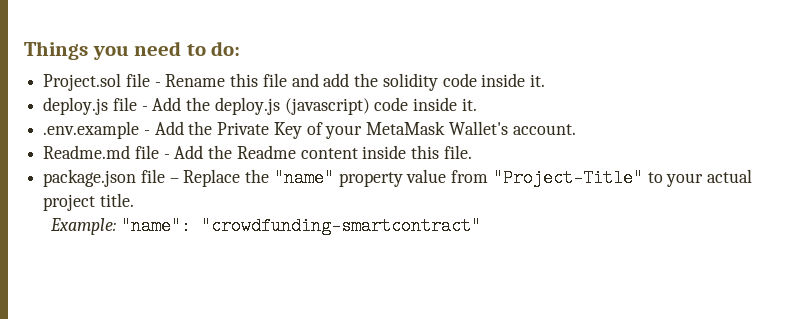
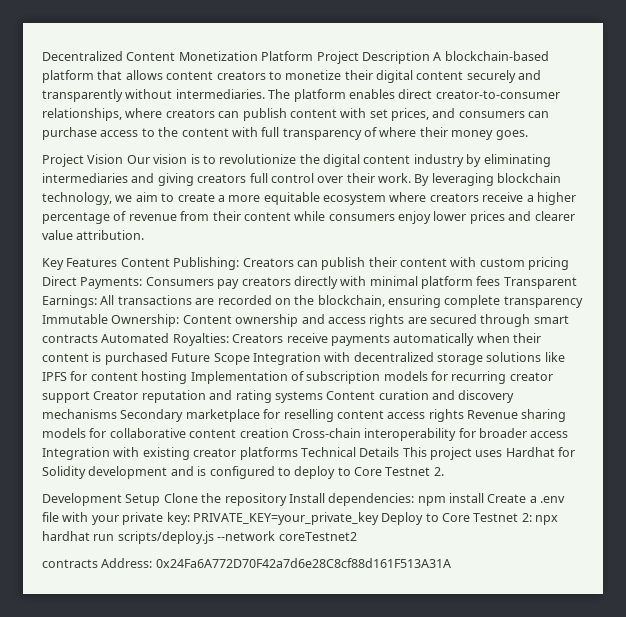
[24,41,241,60] [43,73,545,91] [43,97,477,115] [43,121,576,139] [43,145,472,159] [43,169,752,187] [43,193,134,211] [50,217,482,235] Things you need to do: // Project.sol file - Rename this file and add the solidity code inside it. // deploy.js file - Add the deploy.js (javascript) code inside it. // .env.example - Add the Private Key of your MetaMask Wallet's account. // Readme.md file - Add the Readme content inside this file. // package.json file – Replace the "name" property value from "Project-Title" to your actual project title. // Example: "name": "crowdfunding-smartcontract" -> [42,51,549,64] [42,70,542,83] [42,89,560,102] [42,108,550,121] [42,127,528,140] [42,154,551,167] [42,173,562,186] [42,192,576,205] [42,211,575,224] [42,230,145,240] [42,257,570,270] [42,276,577,289] [42,295,583,308] [42,314,569,327] [42,333,541,346] [42,352,565,365] [42,371,553,384] [42,390,515,403] [42,409,567,422] [42,428,569,441] [42,447,576,460] [42,466,444,479] [42,493,566,506] [42,512,559,525] [42,531,357,544] [42,558,451,568] Decentralized Content Monetization Platform Project Description A blockchain-based platform that allows content creators to monetize their digital content securely and transparently without intermediaries. The platform enables direct creator-to-consumer relationships, where creators can publish content with set prices, and consumers can purchase access to the content with full transparency of where their money goes. // Project Vision Our vision is to revolutionize the digital content industry by eliminating intermediaries and giving creators full control over their work. By leveraging blockchain technology, we aim to create a more equitable ecosystem where creators receive a higher percentage of revenue from their content while consumers enjoy lower prices and clearer value attribution. // Key Features Content Publishing: Creators can publish their content with custom pricing Direct Payments: Consumers pay creators directly with minimal platform fees Transparent Earnings: All transactions are recorded on the blockchain, ensuring complete transparency Immutable Ownership: Content ownership and access rights are secured through smart contracts Automated Royalties: Creators receive payments automatically when their content is purchased Future Scope Integration with decentralized storage solutions like IPFS for content hosting Implementation of subscription models for recurring creator support Creator reputation and rating systems Content curation and discovery mechanisms Secondary marketplace for reselling content access rights Revenue sharing models for collaborative content creation Cross-chain interoperability for broader access Integration with existing creator platforms Technical Details This project uses Hardhat for Solidity development and is configured to deploy to Core Testnet 2. // Development Setup Clone the repository Install dependencies: npm install Create a .env file with your private key: PRIVATE_KEY=your_private_key Deploy to Core Testnet 2: npx hardhat run scripts/deploy.js --network coreTestnet2 // contracts Address: 0x24Fa6A772D70F42a7d6e28C8cf88d161F513A31A

